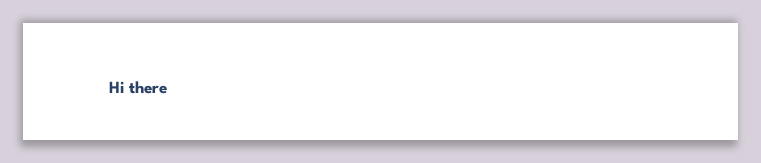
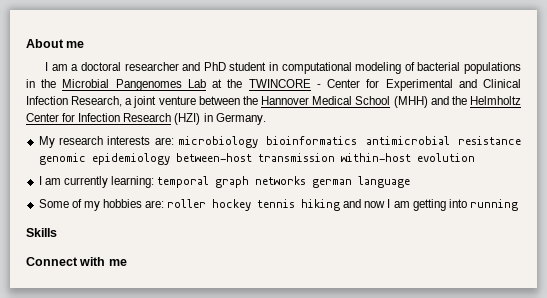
[109,81,167,94] Hi there -> [26,39,85,48] [45,62,522,74] [26,79,521,91] [26,96,521,108] [26,113,266,125] [38,136,521,148] [38,153,475,165] [38,176,411,188] [38,199,518,211] [26,228,57,237] [26,257,127,266] About me // I am a doctoral researcher and PhD student in computational modeling of bacterial populations in the Microbial Pangenomes Lab at the TWINCORE - Center for Experimental and Clinical Infection Research, a joint venture between the Hannover Medical School (MHH) and the Helmholtz Center for Infection Research (HZI) in Germany. // My research interests are: microbiology bioinformatics antimicrobial resistance genomic epidemiology between-host transmission within-host evolution // I am currently learning: temporal graph networks german language // Some of my hobbies are: roller hockey tennis hiking and now I am getting into running // Skills // Connect with me

